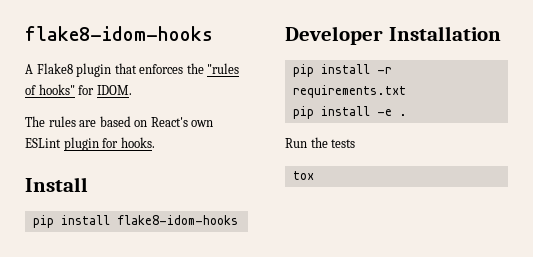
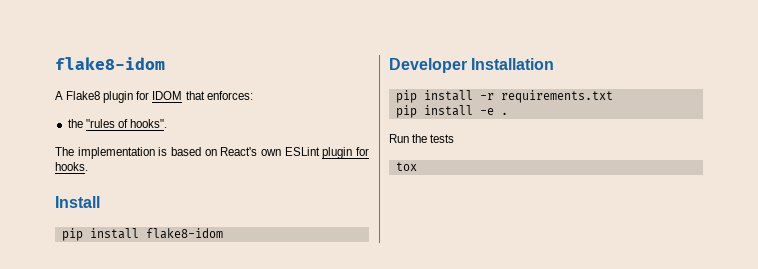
[25,26,213,41] flake8-idom-hooks -> [55,57,165,70] flake8-idom
[114,63,240,74] [25,84,132,95] that enforces the "rules of hooks" for IDOM. -> [136,91,253,100] [67,119,167,128] for IDOM that enforces: // the "rules of hooks".
[48,116,97,127] rules are -> [77,147,168,159] implementation is
[116,215,238,225] flake8-idom-hooks -> [145,228,223,239] flake8-idom

